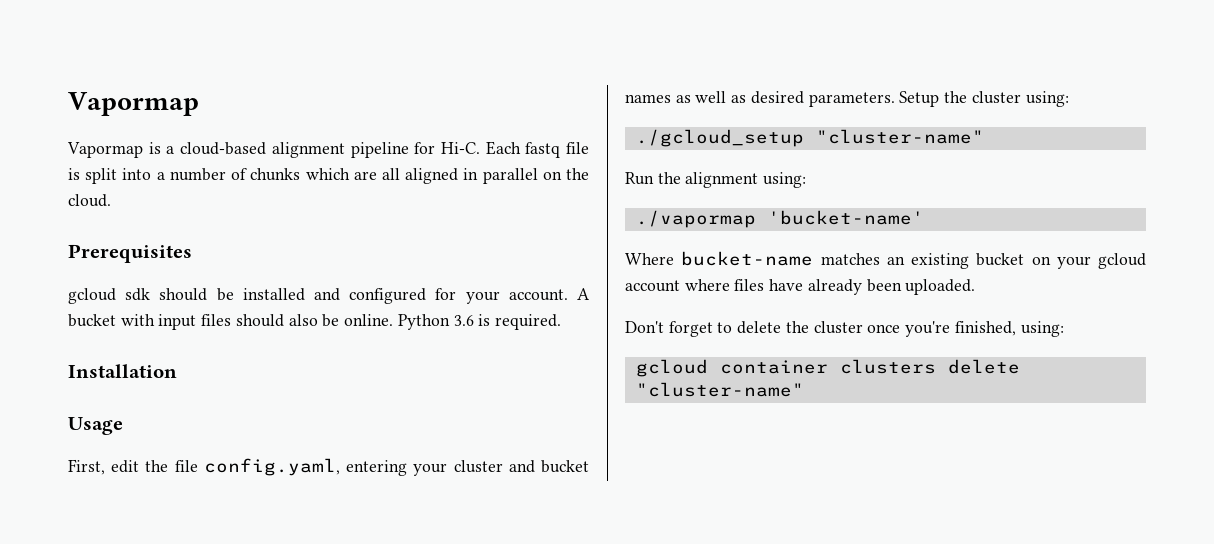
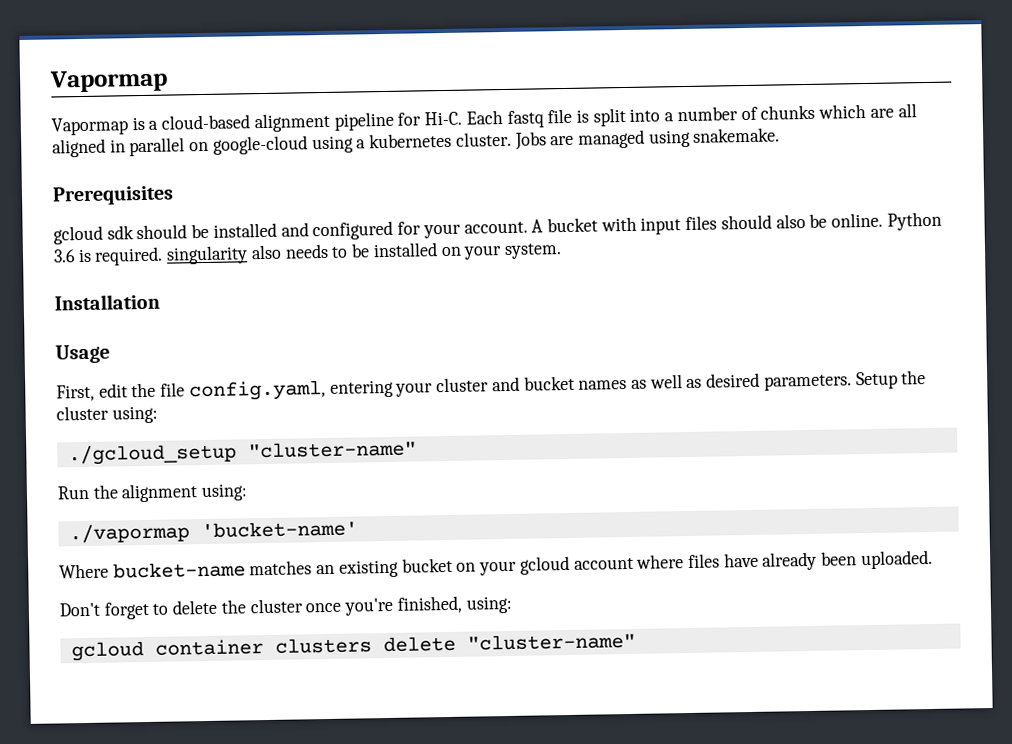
[566,168,590,180] [68,194,111,207] the cloud. -> [212,127,781,155] google-cloud using a kubernetes cluster. Jobs are managed using snakemake.
(561, 322) none -> [166,242,562,265] singularity also needs to be installed on your system.

